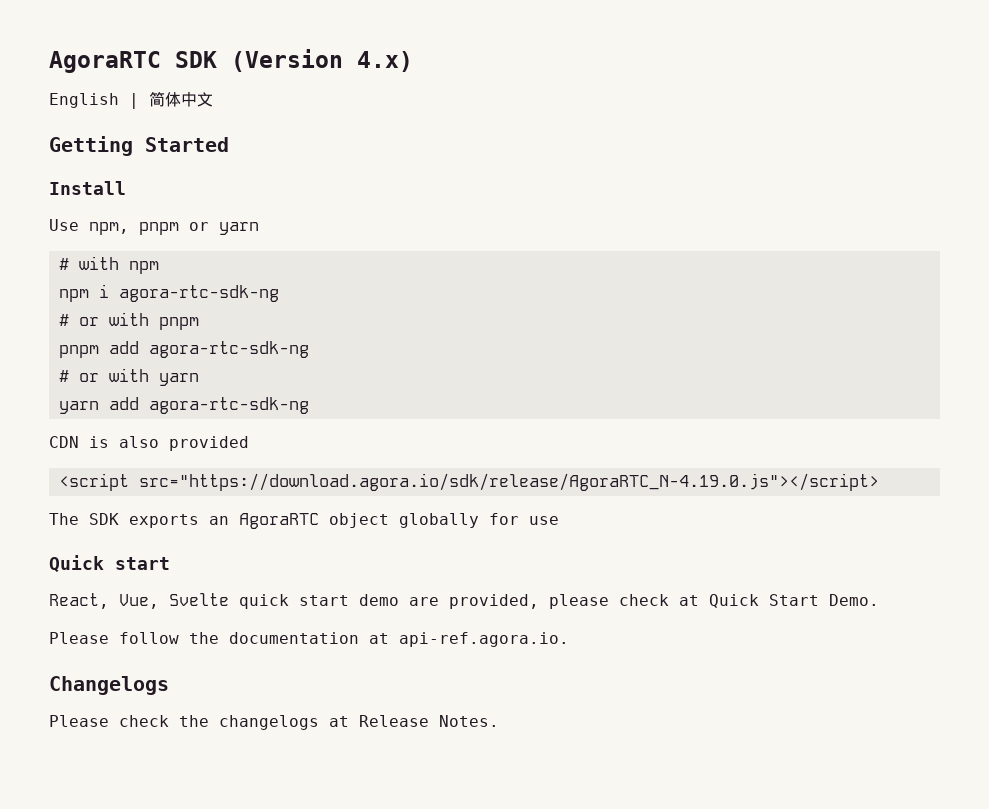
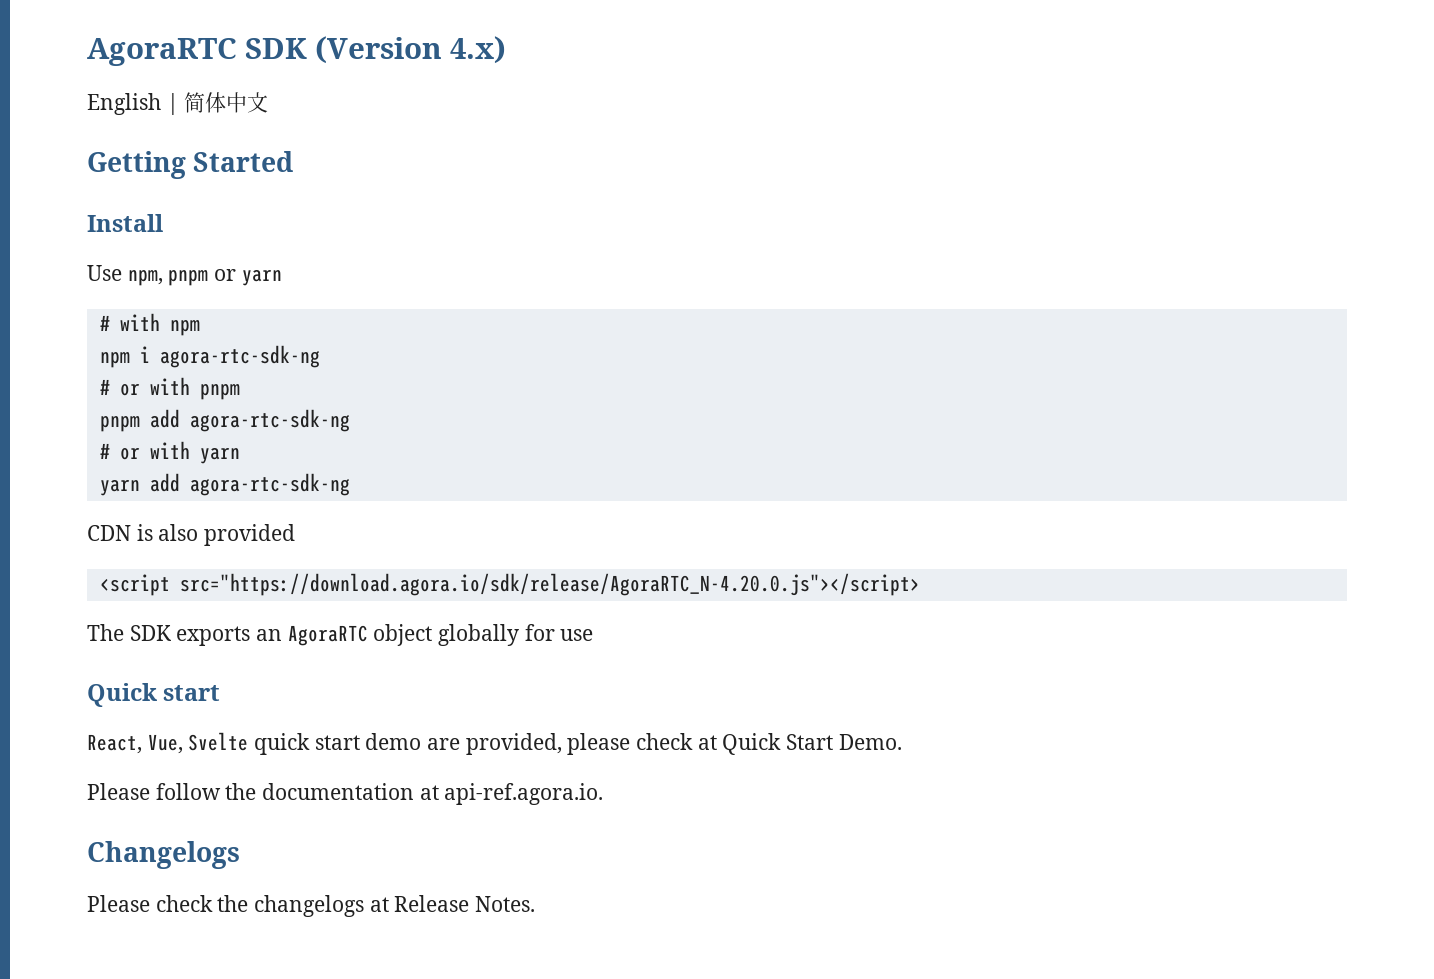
[138,473,879,491] src="https://download.agora.io/sdk/release/AgoraRTC_N-4.19.0.js"></script> -> [179,573,920,596] src="https://download.agora.io/sdk/release/AgoraRTC_N-4.20.0.js"></script>

